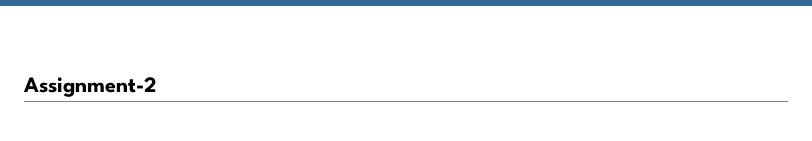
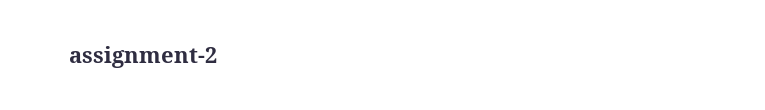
[23,77,157,97] Assignment-2 -> [69,46,217,68] assignment-2

